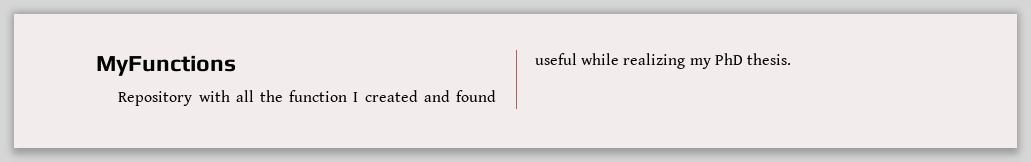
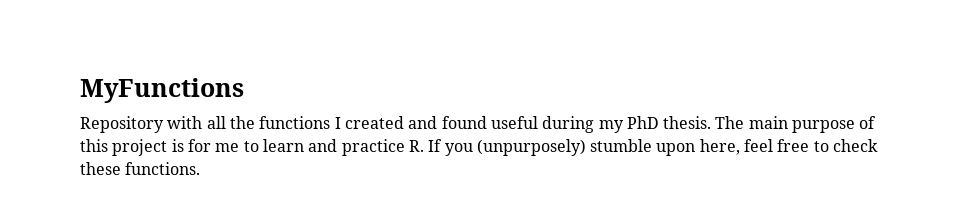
[289,90,348,102] function -> [259,116,331,129] functions
[581,53,686,69] while realizing -> [542,116,595,133] during
(791, 59) none -> [715,116,877,133] [80,139,879,156] [80,162,201,175] The main purpose of this project is for me to learn and practice R. If you (unpurposely) stumble upon here, feel free to check these functions.

